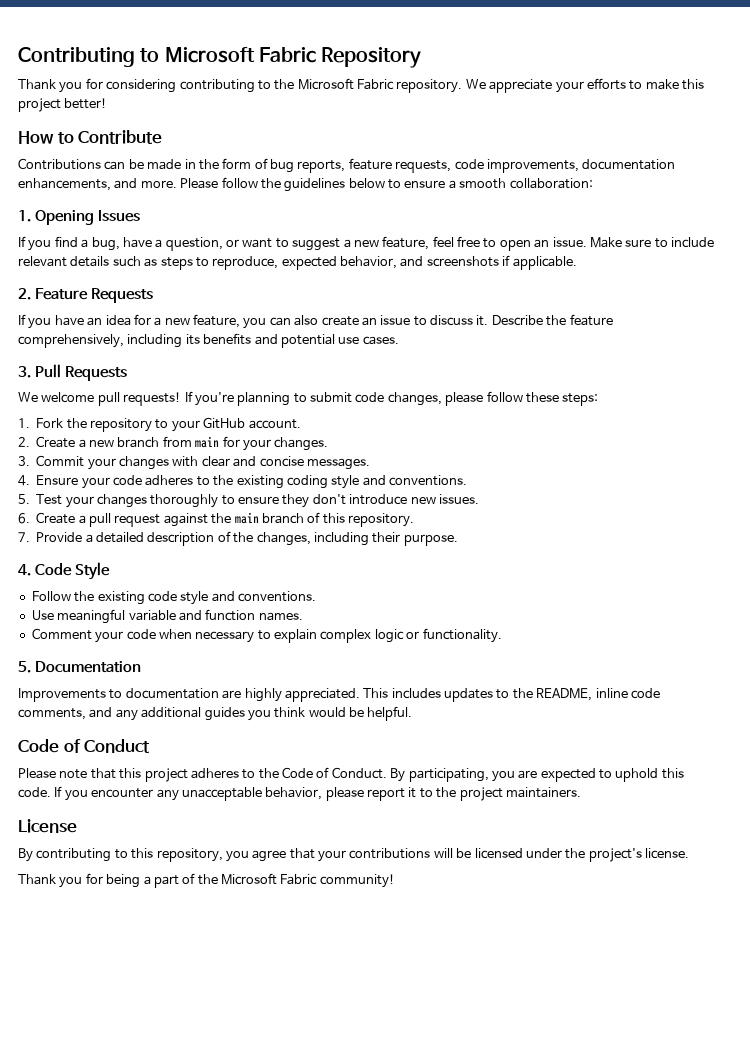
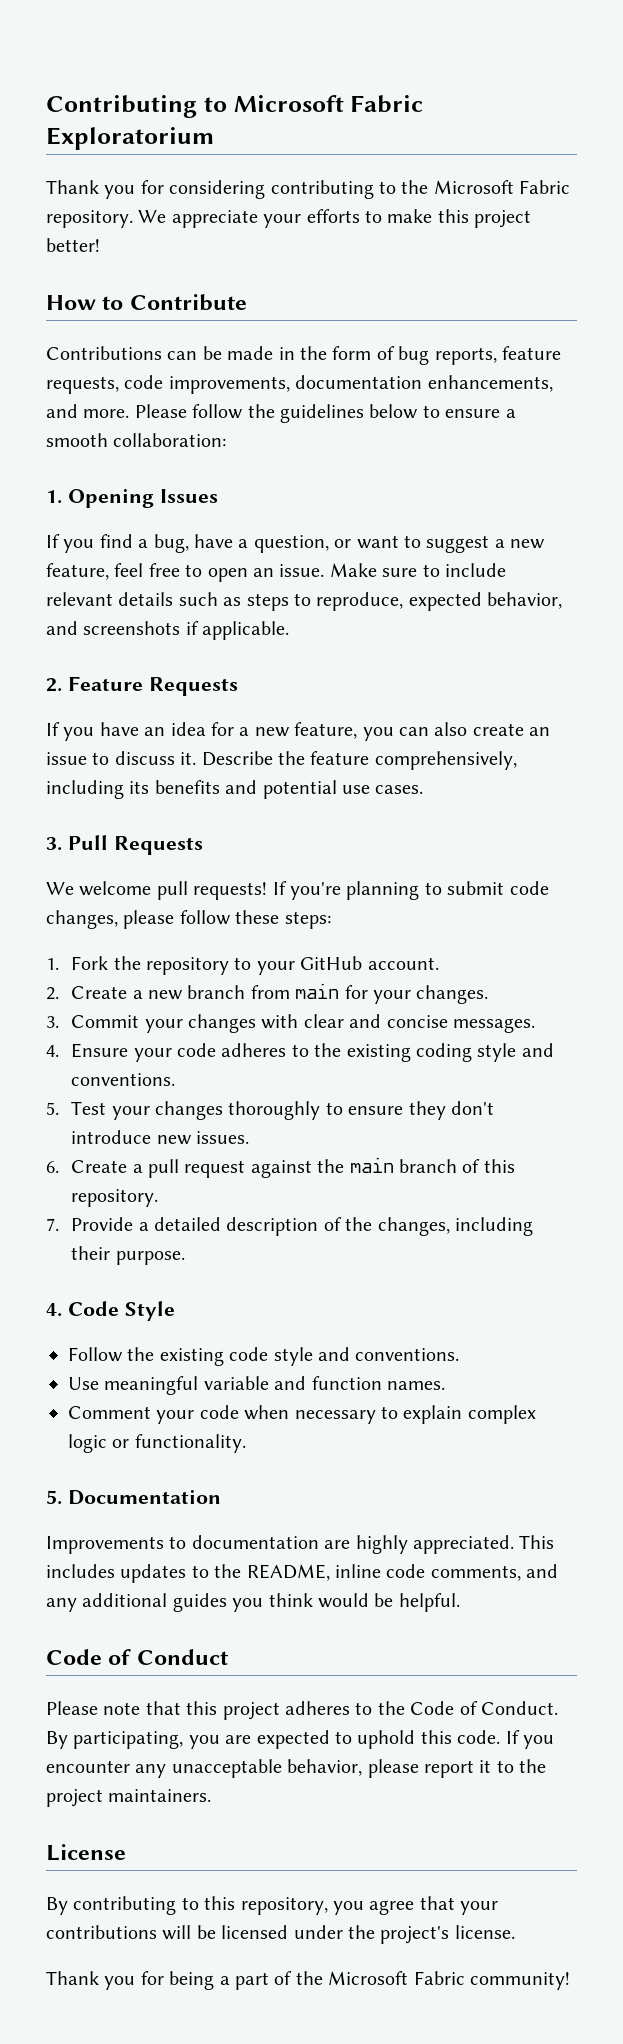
[321,47,422,68] Repository -> [46,127,214,150] Exploratorium

